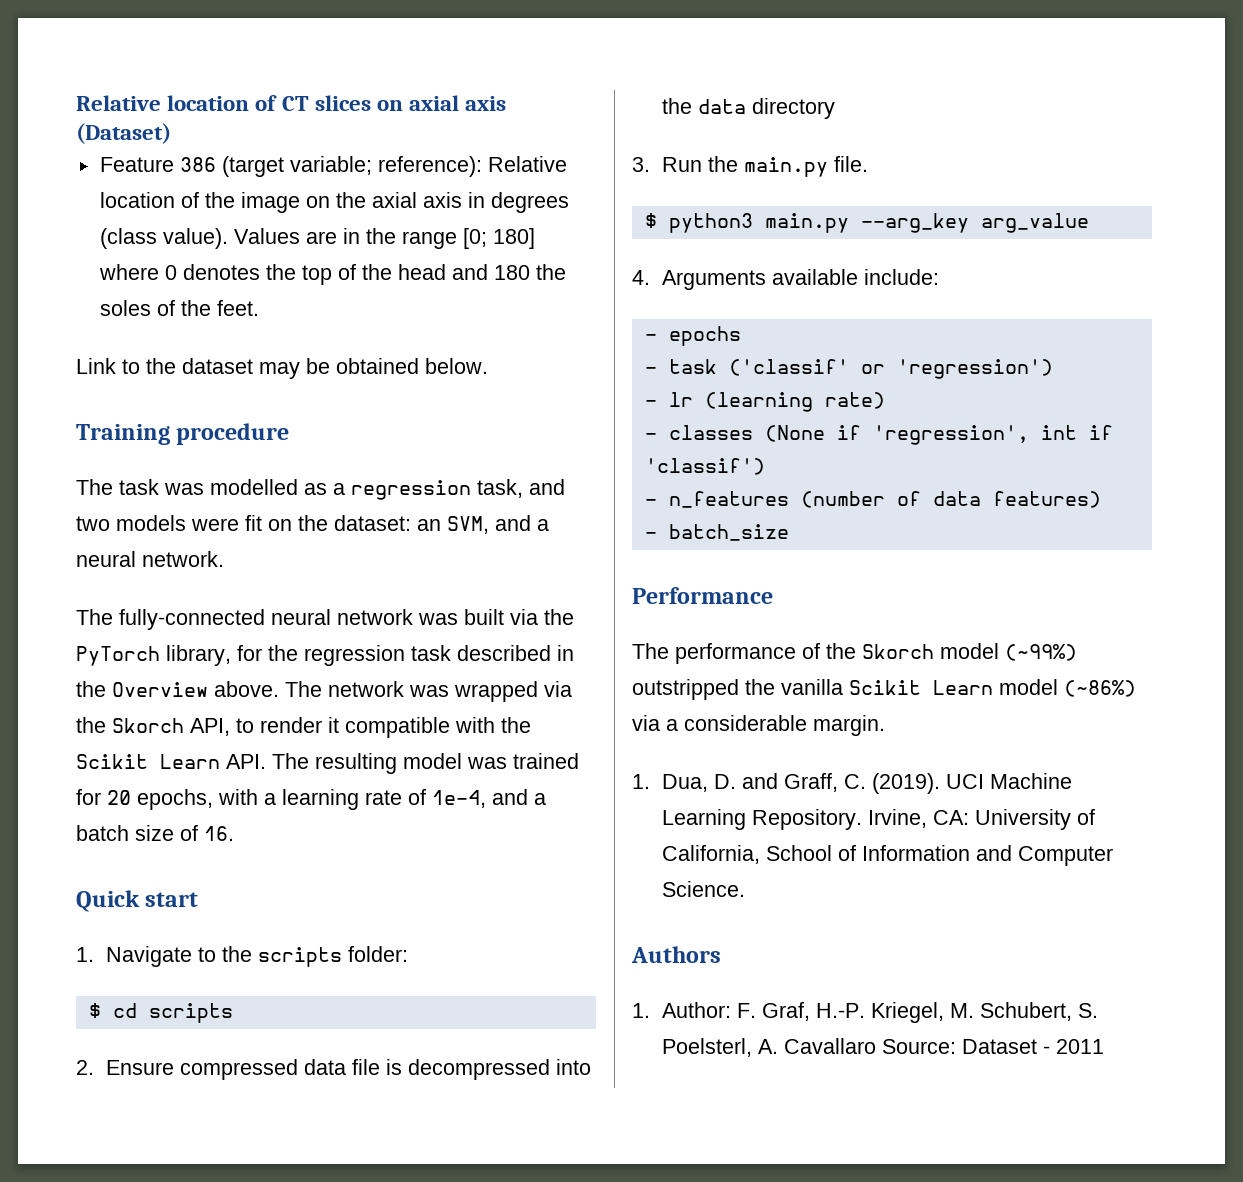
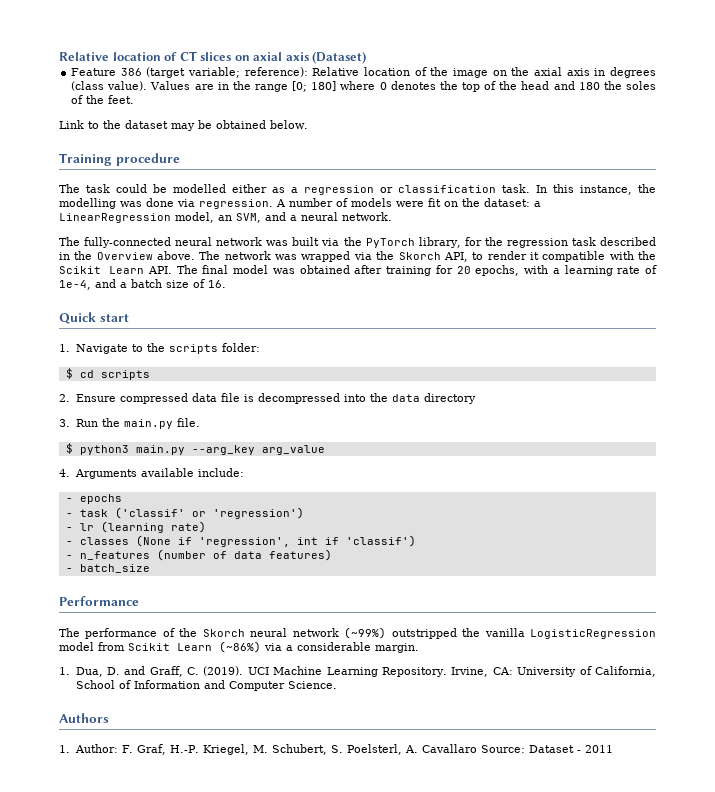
[164,479,565,500] [76,516,110,531] was modelled as a regression task, and two -> [116,184,656,195] [59,198,348,209] could be modelled either as a regression or classification task. In this instance, the modelling was done via regression. A number of
(411, 523) none -> [534,201,541,207] [59,212,214,223] a LinearRegression model,
[315,753,397,774] resulting -> [202,265,229,274] final
[513,753,579,769] trained -> [299,265,432,276] obtained after training
[940,643,999,659] model -> [250,628,339,637] neural network
[849,679,1058,695] Scikit Learn model -> [530,629,656,639] [59,642,212,651] LogisticRegression model from Scikit Learn

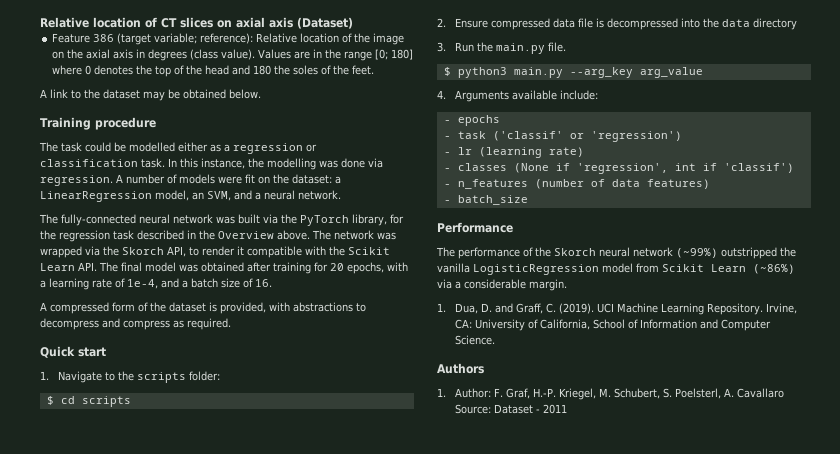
[59,120,84,129] Link -> [40,89,68,98] A link
(226, 284) none -> [40,302,366,314] [40,318,231,330] // A compressed form of the dataset is provided, with abstractions to decompress and compress as required.

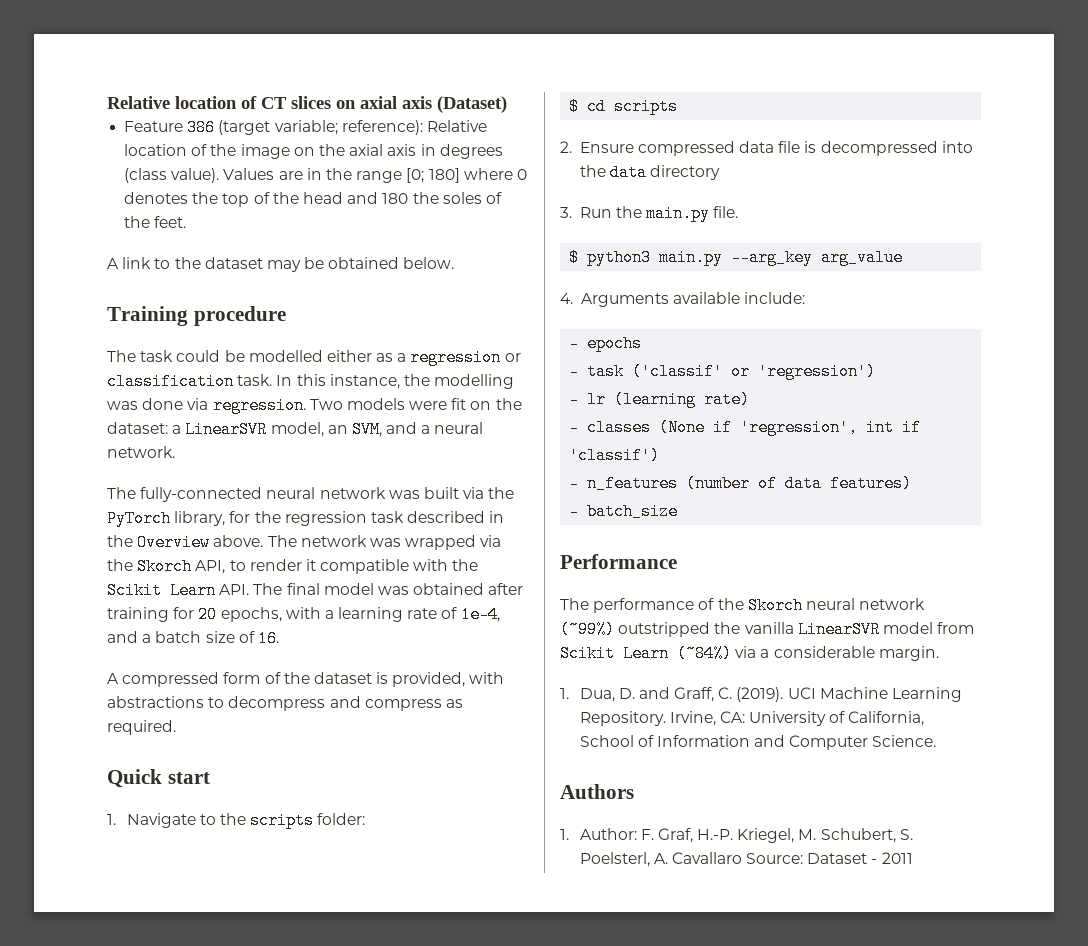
[116,174,177,184] A number of -> [309,399,343,410] Two
[40,191,152,202] LinearRegression -> [185,421,268,438] LinearSVR
[473,264,599,275] LogisticRegression -> [797,621,880,638] LinearSVR
[753,264,795,274] (~86%) -> [677,645,732,662] (~84%)

